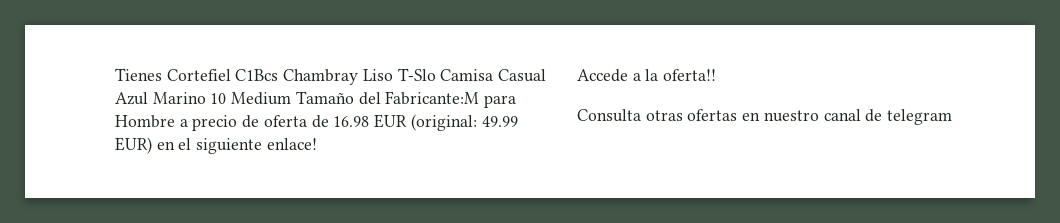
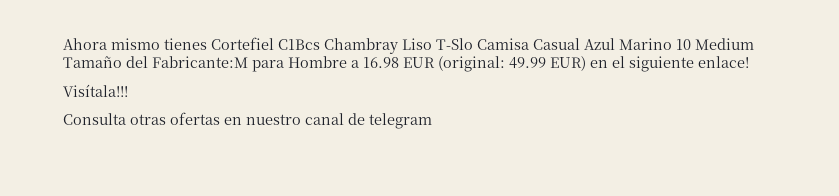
[115,68,162,81] Tienes -> [63,38,207,50] Ahora mismo tienes
[192,115,329,131] precio de oferta de -> (359, 64) none
[577,69,717,82] Accede a la oferta!! -> [63,84,128,97] Visítala!!!

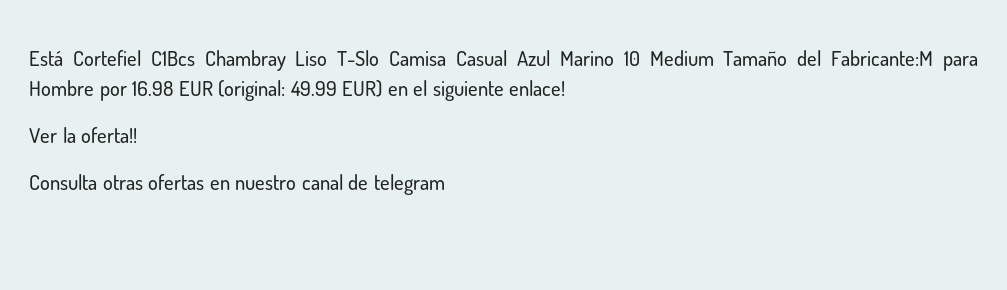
[63,38,207,50] Ahora mismo tienes -> [29,51,63,66] Está
[351,60,359,68] a -> [99,86,127,101] por
[63,84,128,97] Visítala!!! -> [29,127,138,143] Ver la oferta!!

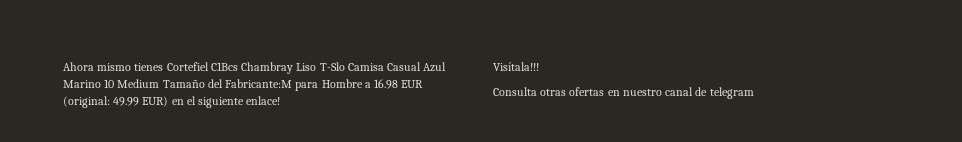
[29,51,63,66] Está -> [63,62,164,71] Ahora mismo tienes
[99,86,127,101] por -> [364,82,371,88] a
[29,127,138,143] Ver la oferta!! -> [493,62,539,71] Visítala!!!

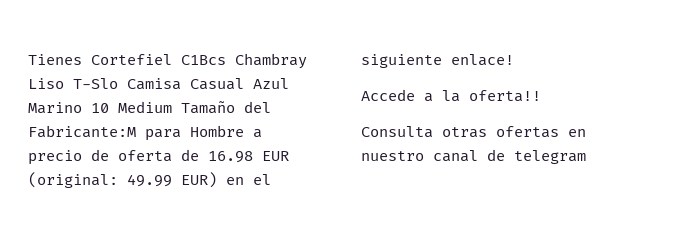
[63,62,164,71] Ahora mismo tienes -> [28,54,82,65] Tienes
(371, 85) none -> [28,149,199,165] precio de oferta de
[493,62,539,71] Visítala!!! -> [361,89,541,102] Accede a la oferta!!

